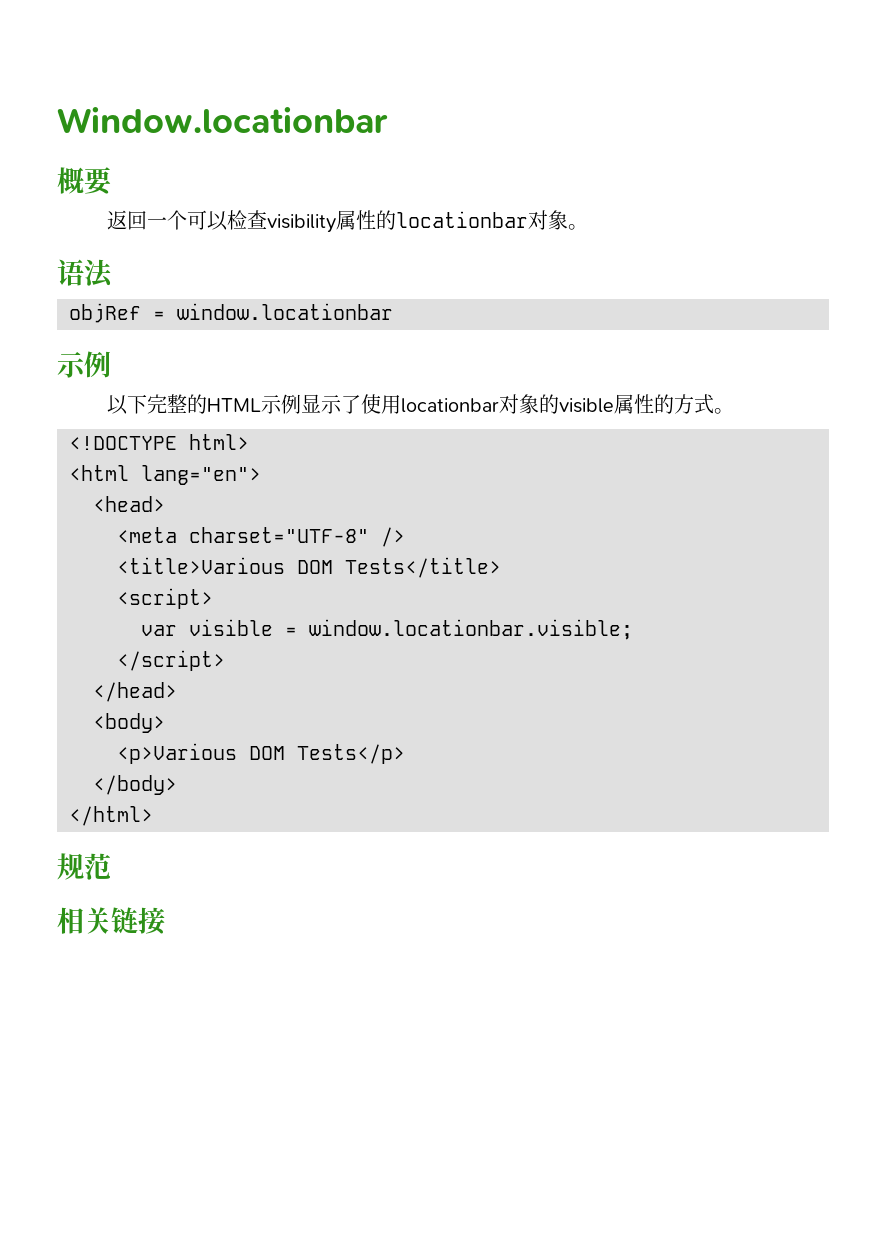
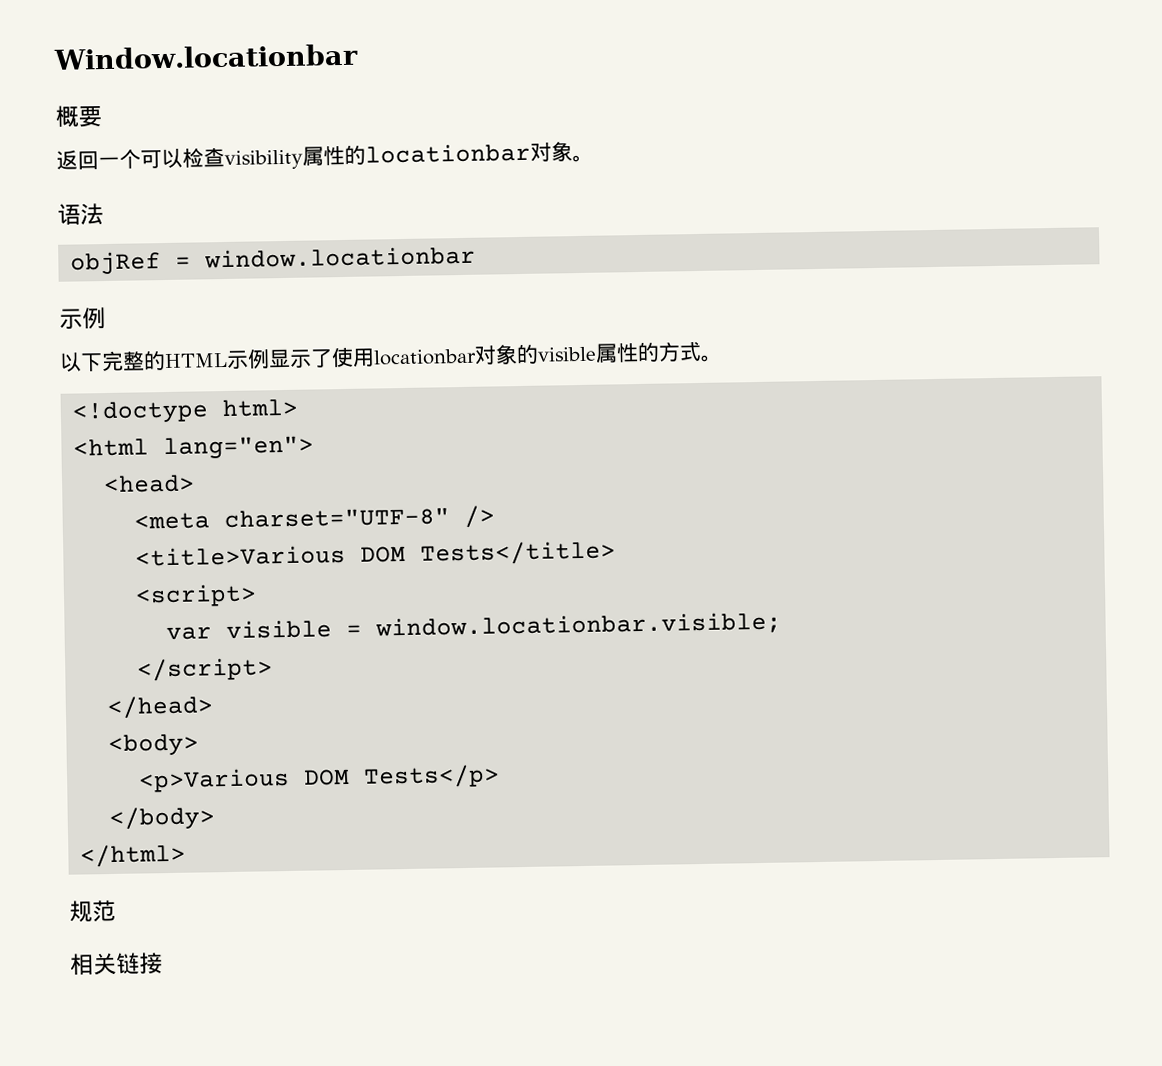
[69,436,177,450] <!DOCTYPE -> [72,400,210,424] <!doctype

